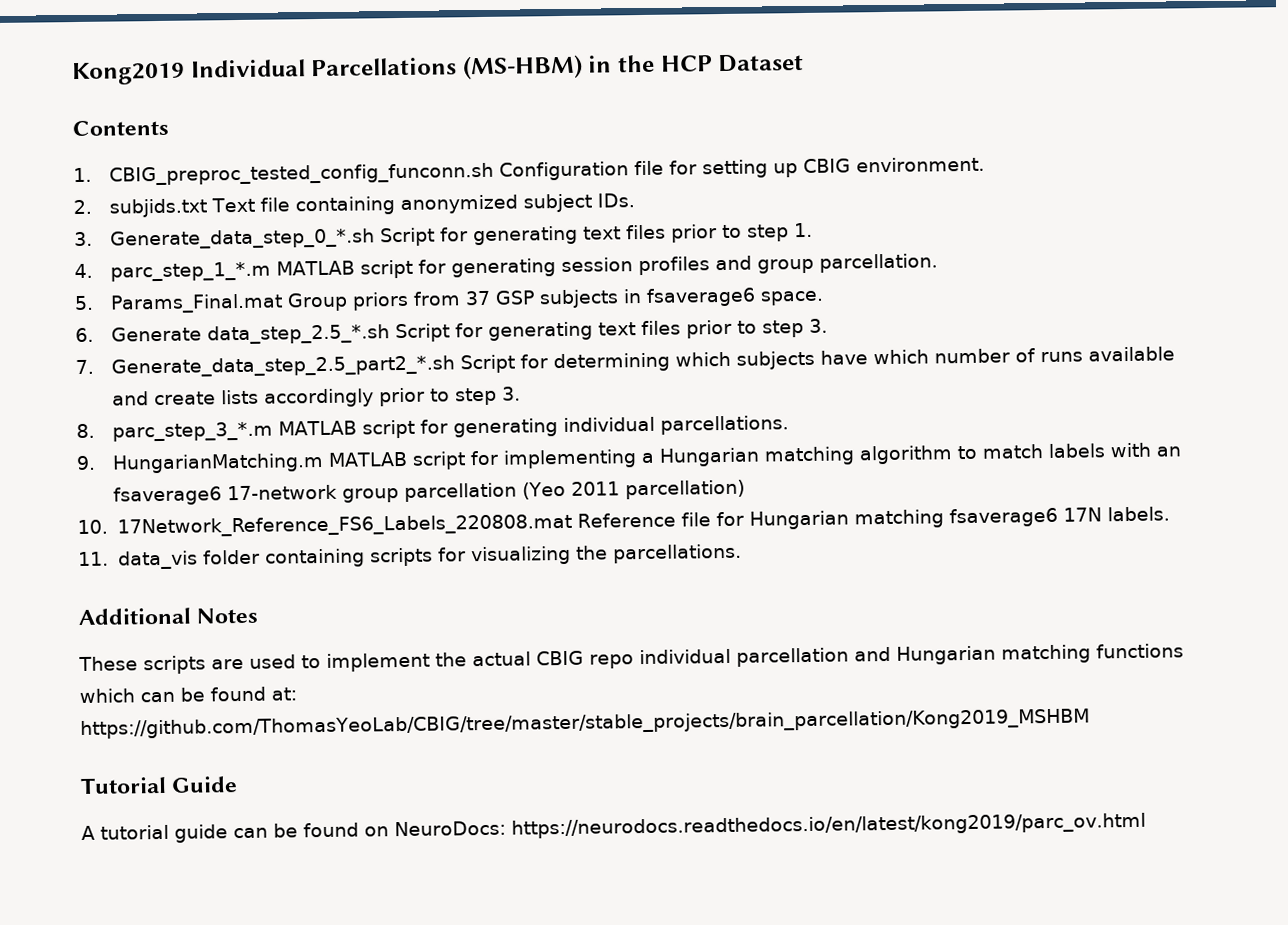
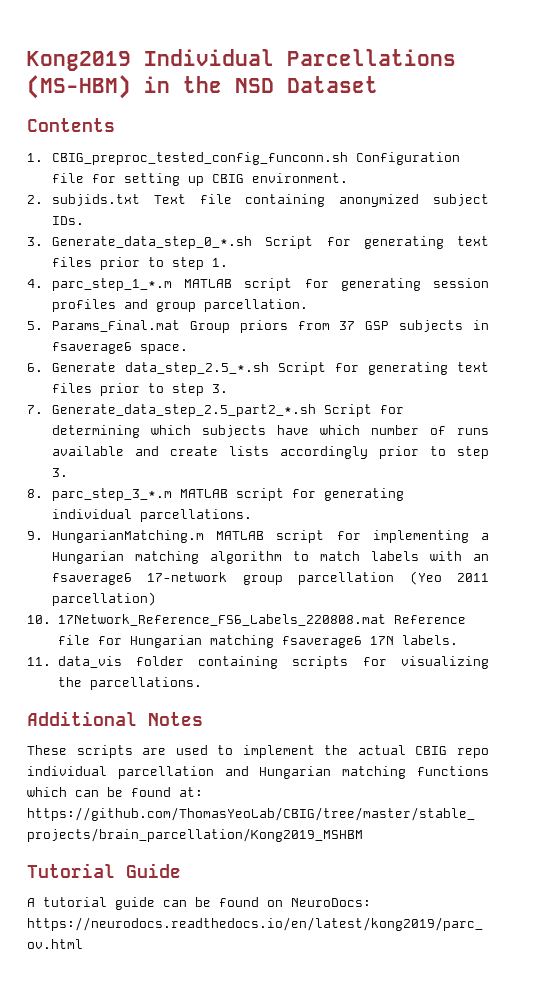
[659,55,713,72] HCP -> [235,78,274,93] NSD

